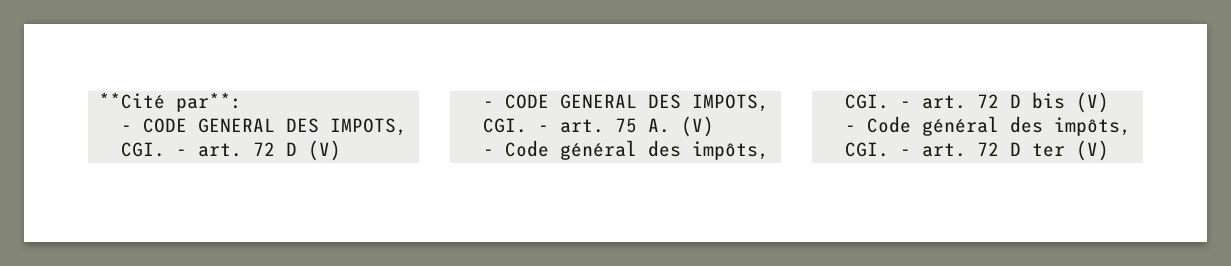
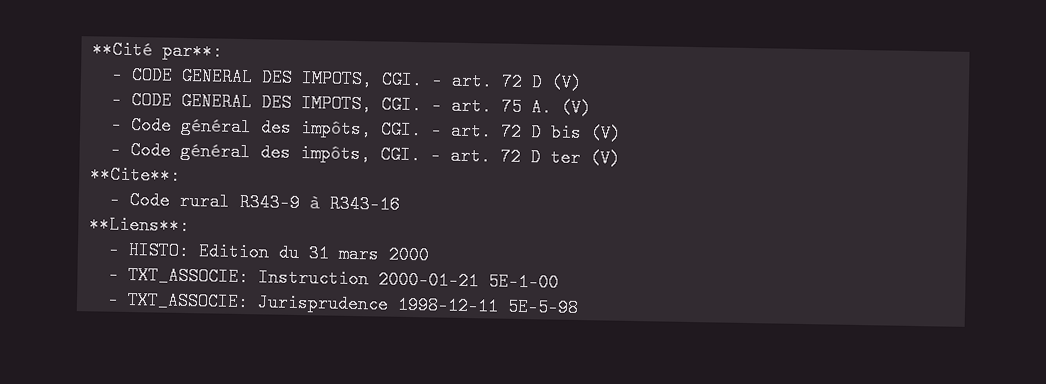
(1109, 150) none -> [89,165,181,185] [108,190,400,214] [88,215,190,236] [107,240,430,265] [107,265,559,292] [106,290,579,317] // **Cite**: // - Code rural R343-9 à R343-16 // **Liens**: // - HISTO: Edition du 31 mars 2000 // - TXT_ASSOCIE: Instruction 2000-01-21 5E-1-00 // - TXT_ASSOCIE: Jurisprudence 1998-12-11 5E-5-98

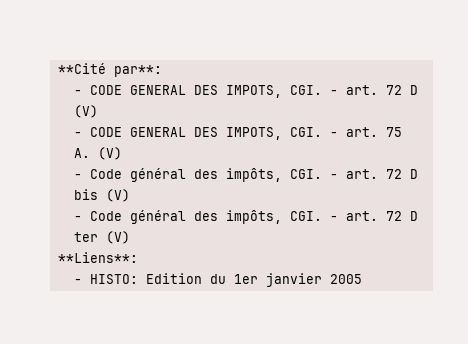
[89,165,181,185] [108,190,400,214] // **Cite**: // - Code rural R343-9 à R343-16 -> (130, 237) none
[307,244,430,265] [107,265,559,292] [106,290,579,317] 31 mars 2000 // - TXT_ASSOCIE: Instruction 2000-01-21 5E-1-00 // - TXT_ASSOCIE: Jurisprudence 1998-12-11 5E-5-98 -> [233,273,362,287] 1er janvier 2005

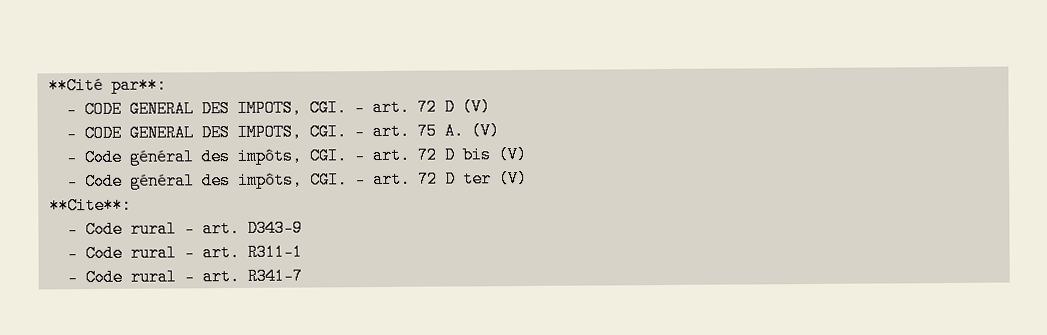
[57,252,138,263] [73,273,362,287] **Liens**: // - HISTO: Edition du 1er janvier 2005 -> [48,196,132,215] [66,219,303,239] [66,243,303,263] [66,267,303,287] **Cite**: // - Code rural - art. D343-9 // - Code rural - art. R311-1 // - Code rural - art. R341-7

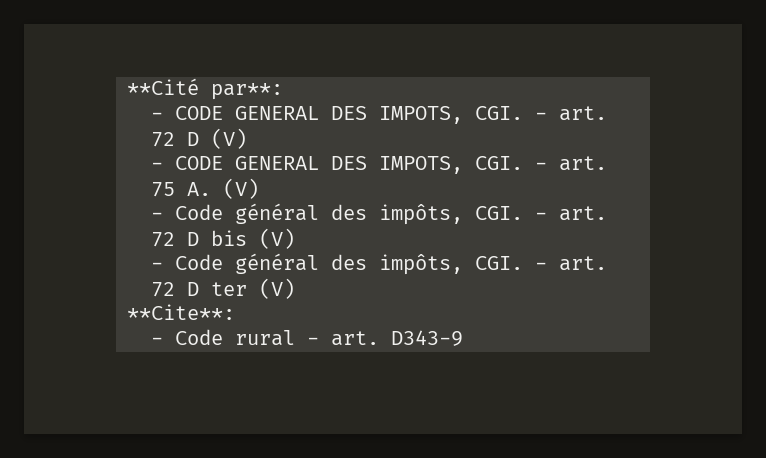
[66,243,303,263] [66,267,303,287] // - Code rural - art. R311-1 // - Code rural - art. R341-7 -> (464, 338) none

